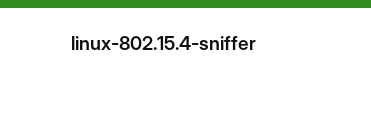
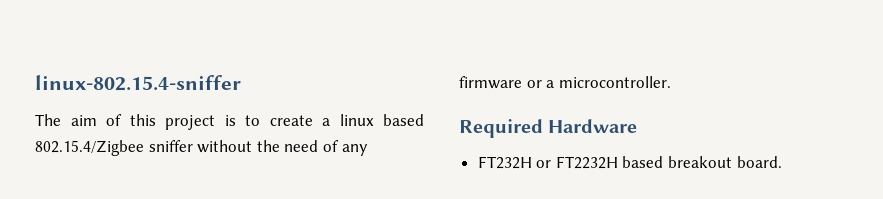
(256, 43) none -> [35,114,424,130] [35,140,368,156] [459,76,671,89] [459,119,638,138] [477,156,782,169] // The aim of this project is to create a linux based 802.15.4/Zigbee sniffer without the need of any firmware or a microcontroller. // Required Hardware // FT232H or FT2232H based breakout board.

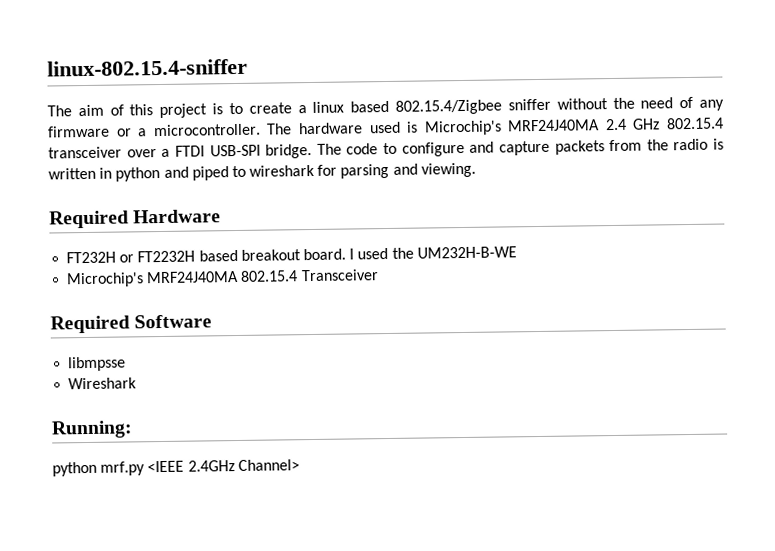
(671, 82) none -> [266,117,725,136] [48,138,724,159] [48,162,476,182] The hardware used is Microchip's MRF24J40MA 2.4 GHz 802.15.4 transceiver over a FTDI USB-SPI bridge. The code to configure and capture packets from the radio is written in python and piped to wireshark for parsing and viewing.
(782, 162) none -> [349,246,517,260] [66,269,379,288] [50,314,213,334] [68,356,127,372] [68,377,138,390] [51,420,133,439] [52,459,300,477] I used the UM232H-B-WE // Microchip's MRF24J40MA 802.15.4 Transceiver // Required Software // libmpsse // Wireshark // Running: // python mrf.py <IEEE 2.4GHz Channel>

